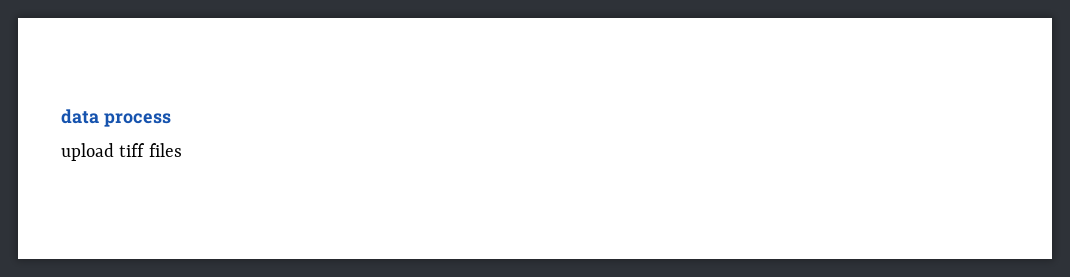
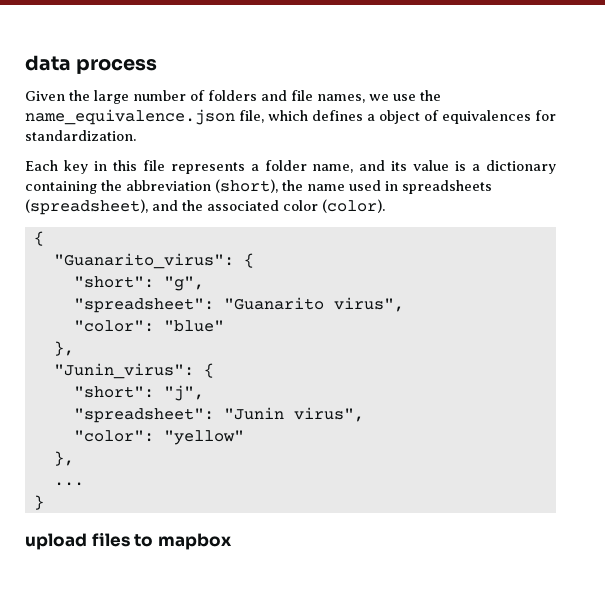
[61,143,182,161] upload tiff files -> [25,90,441,104] [25,109,556,125] [25,130,136,141] [25,160,557,174] [25,179,492,194] [25,199,385,215] [33,231,44,246] [53,253,254,269] [73,276,204,291] [73,297,404,313] [73,320,224,332] [53,341,74,356] [53,363,214,379] [73,385,204,401] [73,407,364,423] [73,430,244,445] [53,451,74,466] [53,482,84,486] [33,495,44,510] [25,532,232,550] Given the large number of folders and file names, we use the name_equivalence.json file, which defines a object of equivalences for standardization. // Each key in this file represents a folder name, and its value is a dictionary containing the abbreviation (short), the name used in spreadsheets (spreadsheet), and the associated color (color). // { // "Guanarito_virus": { // "short": "g", // "spreadsheet": "Guanarito virus", // "color": "blue" // }, // "Junin_virus": { // "short": "j", // "spreadsheet": "Junin virus", // "color": "yellow" // }, // ... // } // upload files to mapbox

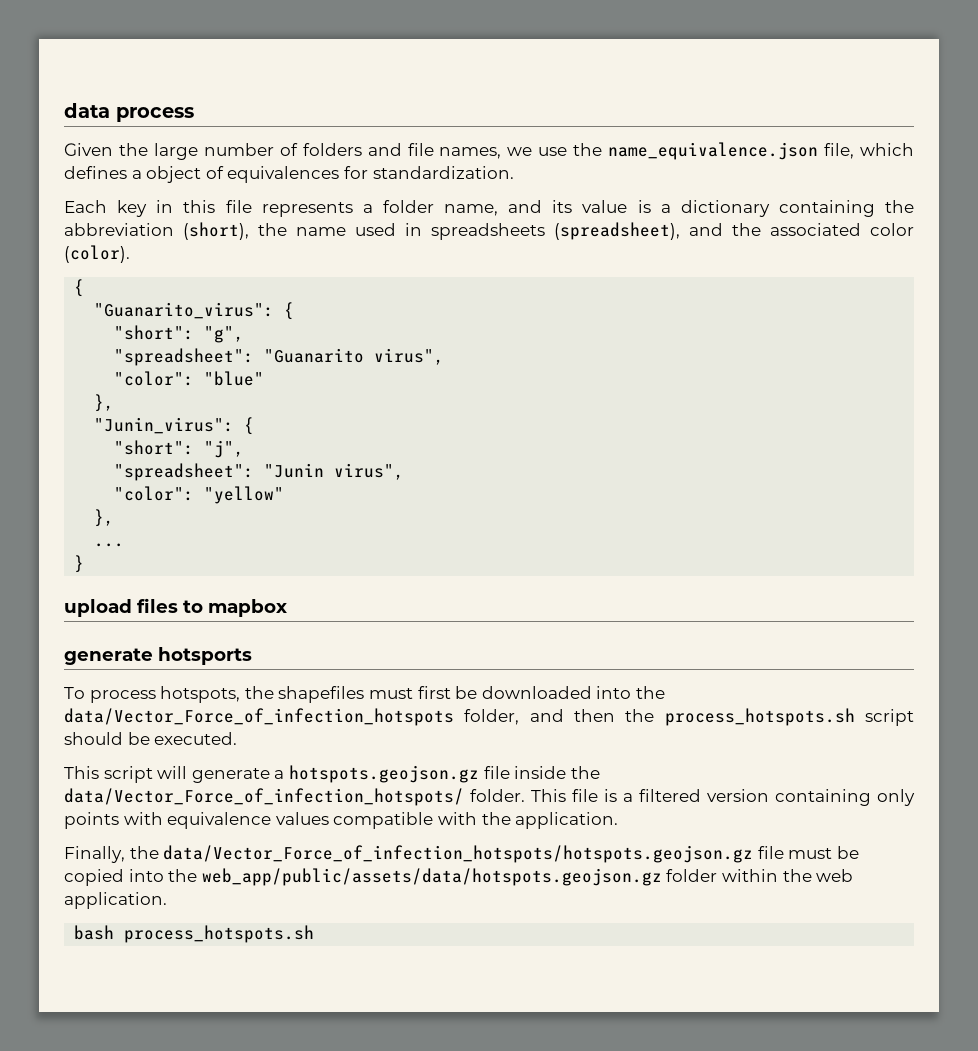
(232, 541) none -> [64,647,252,665] [64,686,665,703] [64,708,915,726] [64,732,238,745] [64,765,600,783] [64,788,915,806] [64,812,619,829] [64,845,859,863] [64,868,854,886] [64,892,167,909] [74,925,315,943] // generate hotsports // To process hotspots, the shapefiles must first be downloaded into the data/Vector_Force_of_infection_hotspots folder, and then the process_hotspots.sh script should be executed. // This script will generate a hotspots.geojson.gz file inside the data/Vector_Force_of_infection_hotspots/ folder. This file is a filtered version containing only points with equivalence values compatible with the application. // Finally, the data/Vector_Force_of_infection_hotspots/hotspots.geojson.gz file must be copied into the web_app/public/assets/data/hotspots.geojson.gz folder within the web application. // bash process_hotspots.sh

